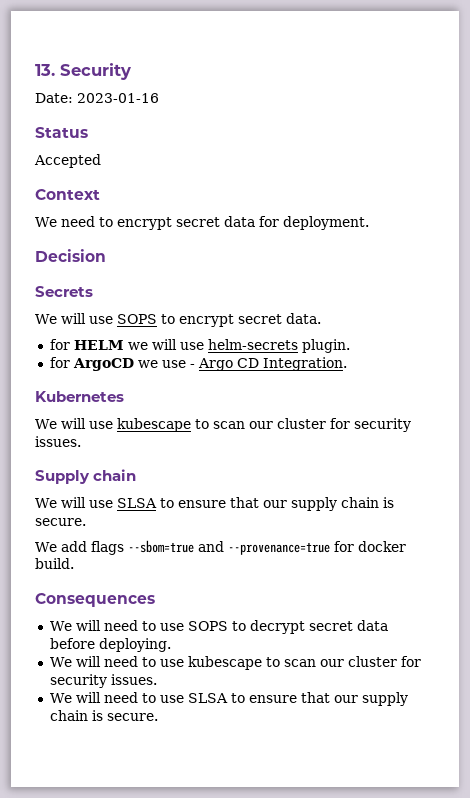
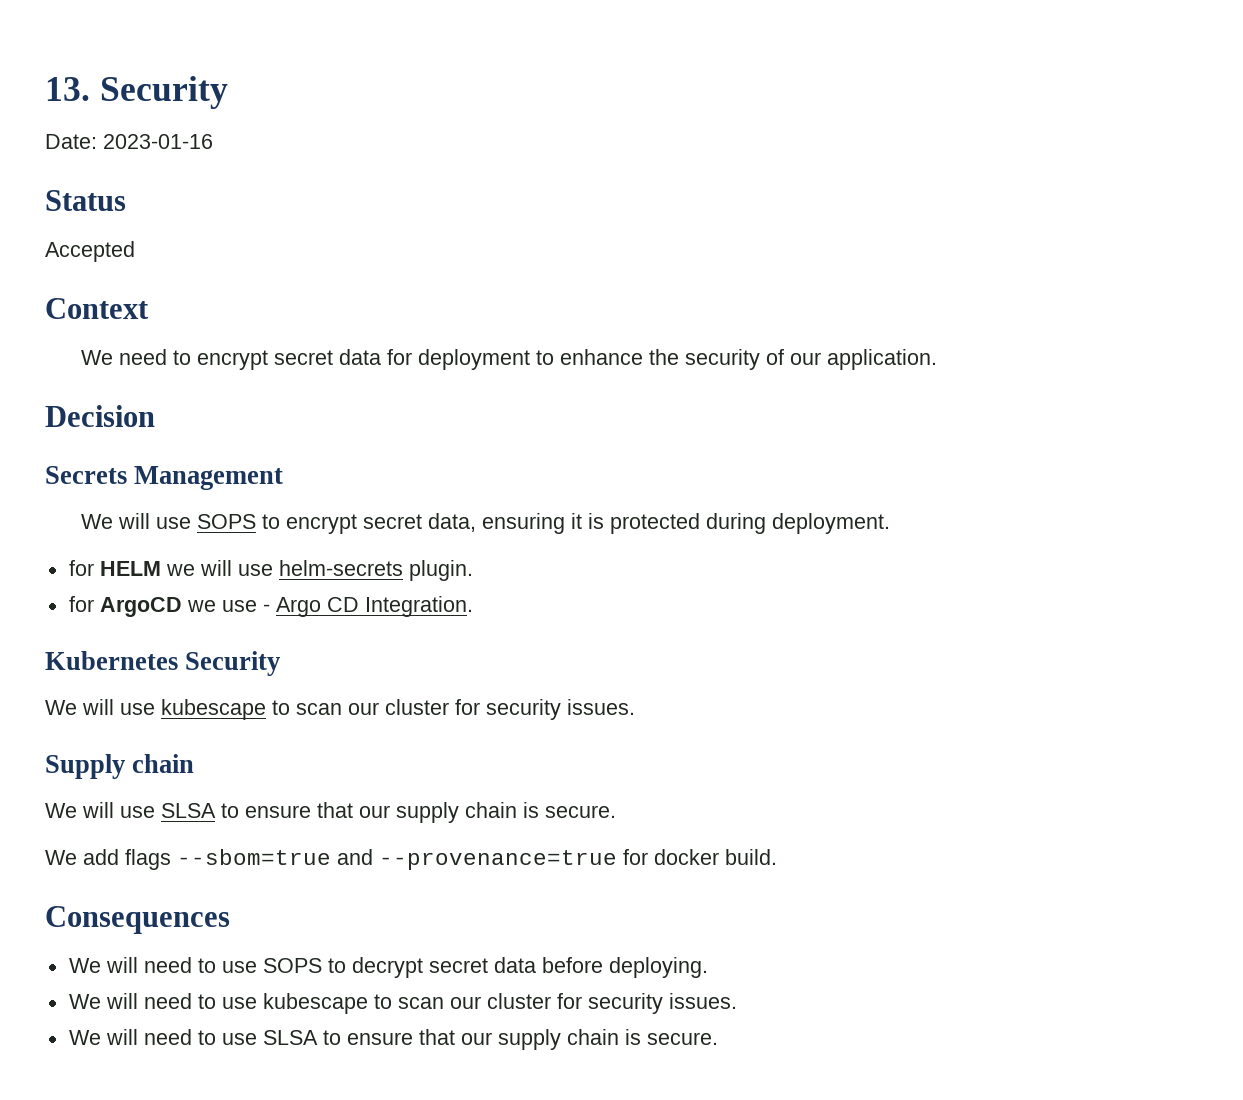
[282,216,369,230] deployment. -> [418,349,938,370] deployment to enhance the security of our application.
(93, 291) none -> [134,466,284,490] Management
[285,313,321,324] data. -> [428,513,891,534] data, ensuring it is protected during deployment.
(124, 396) none -> [185,651,281,676] Security

